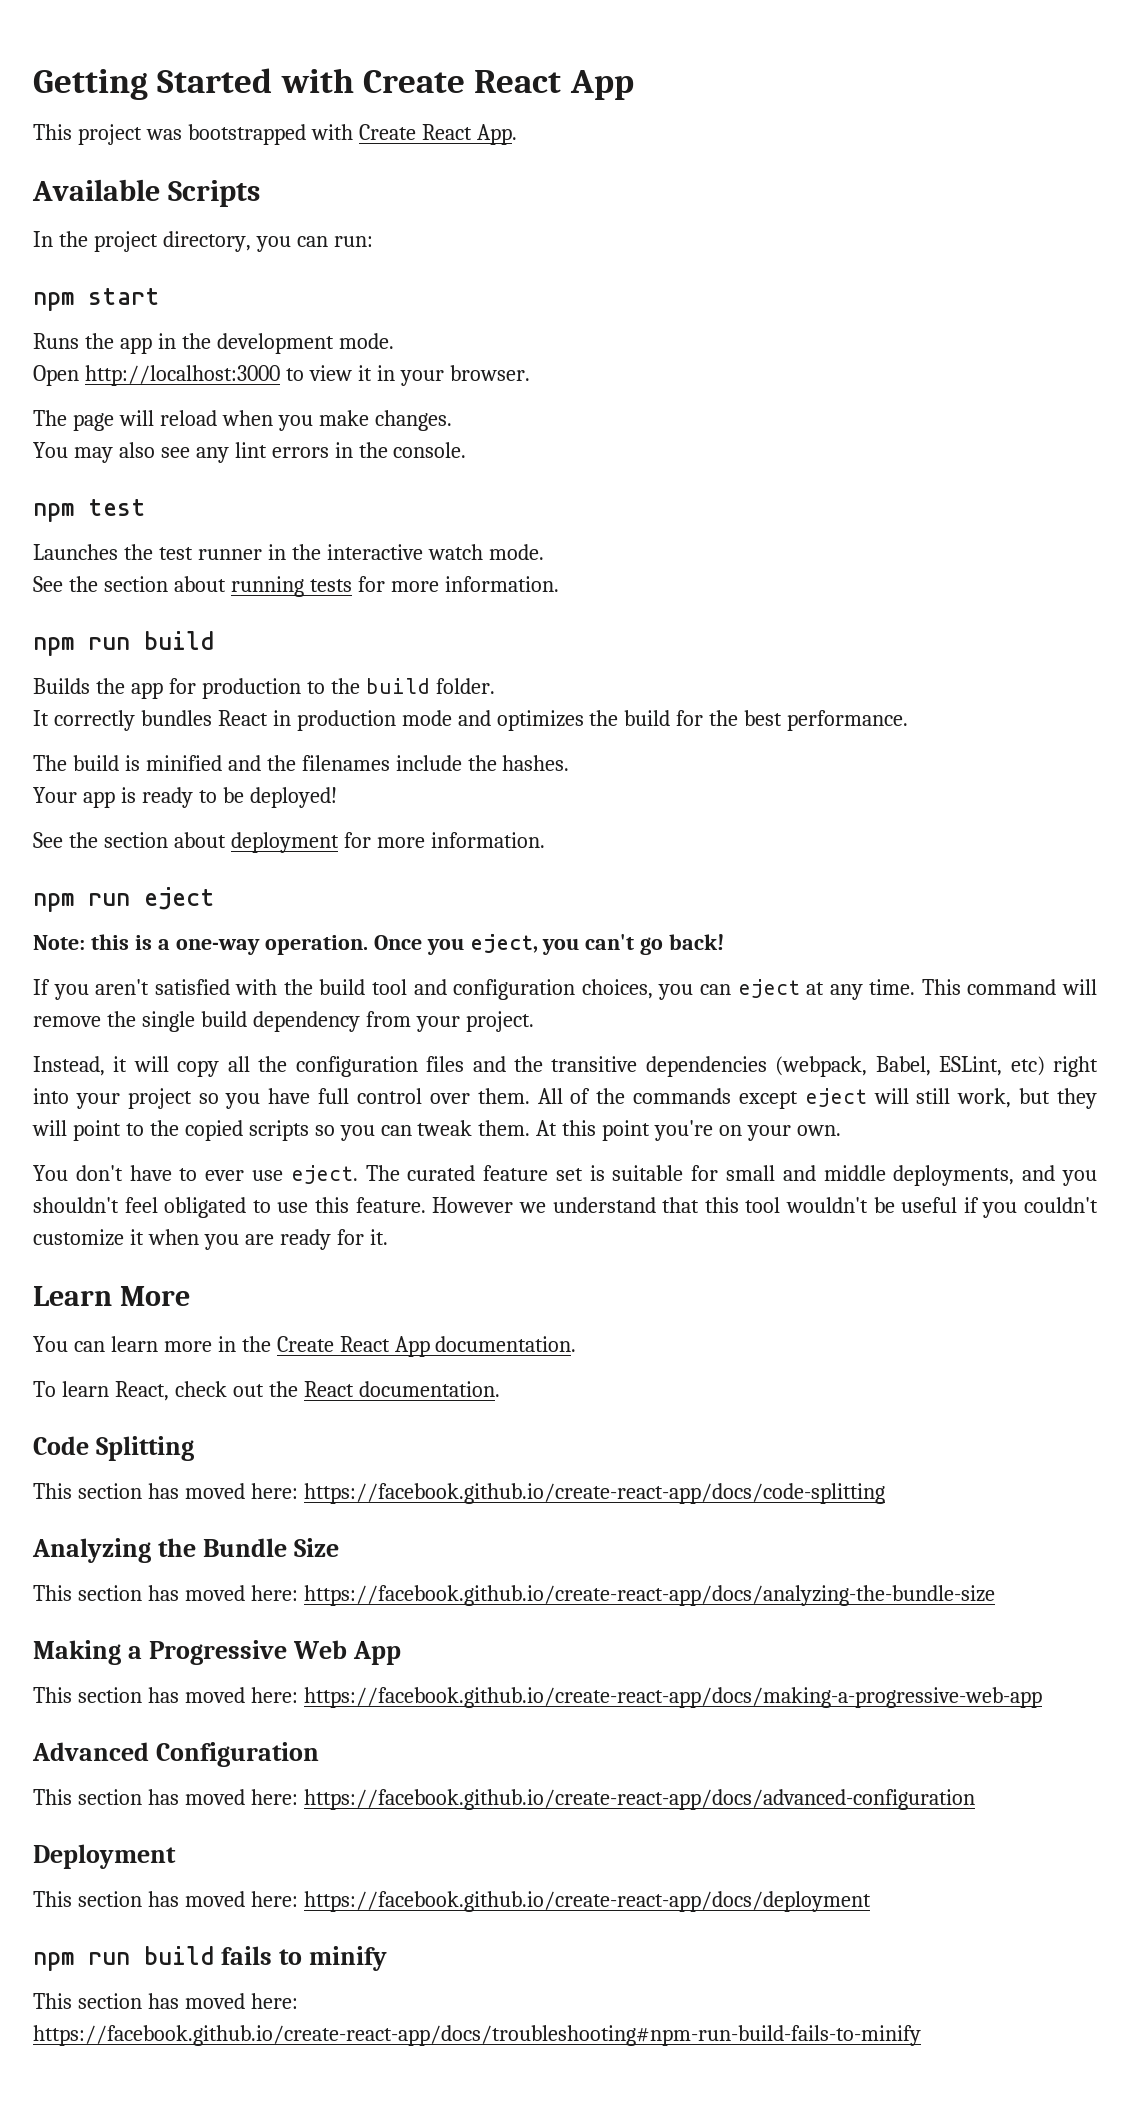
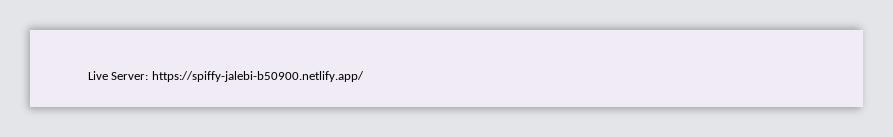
[33,68,634,100] [33,124,517,145] [32,179,260,207] [33,231,373,252] [33,288,160,311] [33,333,394,354] [33,365,530,386] [33,410,452,431] [33,442,467,463] [33,499,146,522] [33,544,544,560] [33,576,559,597] [33,631,214,656] [33,678,495,699] [33,710,909,731] [33,755,570,771] [33,787,337,808] [33,832,545,853] [33,887,215,912] [33,934,725,955] [33,979,1097,1000] [33,1011,534,1032] [33,1056,1098,1077] [33,1088,1098,1109] [32,1120,841,1141] [33,1165,1097,1186] [33,1197,1098,1218] [33,1229,388,1250] [33,1286,190,1306] [33,1336,577,1357] [33,1381,500,1401] [33,1436,194,1461] [33,1483,885,1504] [32,1538,339,1563] [33,1585,995,1606] [33,1640,401,1665] [33,1687,1042,1708] [32,1742,319,1767] [33,1789,975,1810] [33,1844,176,1869] [33,1891,871,1912] [33,1946,387,1971] [33,1993,298,2009] [33,2025,921,2046] Getting Started with Create React App // This project was bootstrapped with Create React App. // Available Scripts // In the project directory, you can run: // npm start // Runs the app in the development mode. // Open http://localhost:3000 to view it in your browser. // The page will reload when you make changes. // You may also see any lint errors in the console. // npm test // Launches the test runner in the interactive watch mode. // See the section about running tests for more information. // npm run build // Builds the app for production to the build folder. // It correctly bundles React in production mode and optimizes the build for the best performance. // The build is minified and the filenames include the hashes. // Your app is ready to be deployed! // See the section about deployment for more information. // npm run eject // Note: this is a one-way operation. Once you eject, you can't go back! // If you aren't satisfied with the build tool and configuration choices, you can eject at any time. This command will remove the single build dependency from your project. // Instead, it will copy all the configuration files and the transitive dependencies (webpack, Babel, ESLint, etc) right into your project so you have full control over them. All of the commands except eject will still work, but they will point to the copied scripts so you can tweak them. At this point you're on your own. // You don't have to ever use eject. The curated feature set is suitable for small and middle deployments, and you shouldn't feel obligated to use this feature. However we understand that this tool wouldn't be useful if you couldn't customize it when you are ready for it. // Learn More // You can learn more in the Create React App documentation. // To learn React, check out the React documentation. // Code Splitting // This section has moved here: https://facebook.github.io/create-react-app/docs/code-splitting // Analyzing the Bundle Size // This section has moved here: https://facebook.github.io/create-react-app/docs/analyzing-the-bundle-size // Making a Progressive Web App // This section has moved here: https://facebook.github.io/create-react-app/docs/making-a-progressive-web-app // Advanced Configuration // This section has moved here: https://facebook.github.io/create-react-app/docs/advanced-configuration // Deployment // This section has moved here: https://facebook.github.io/create-react-app/docs/deployment // npm run build fails to minify // This section has moved here: https://facebook.github.io/create-react-app/docs/troubleshooting#npm-run-build-fails-to-minify -> [88,71,364,82] Live Server: https://spiffy-jalebi-b50900.netlify.app/

